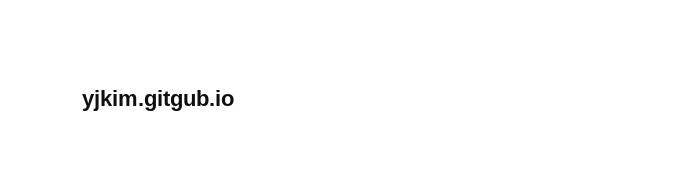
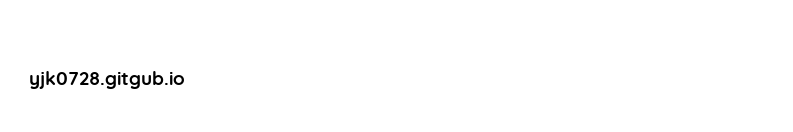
[82,90,234,111] yjkim.gitgub.io -> [29,71,185,89] yjk0728.gitgub.io

